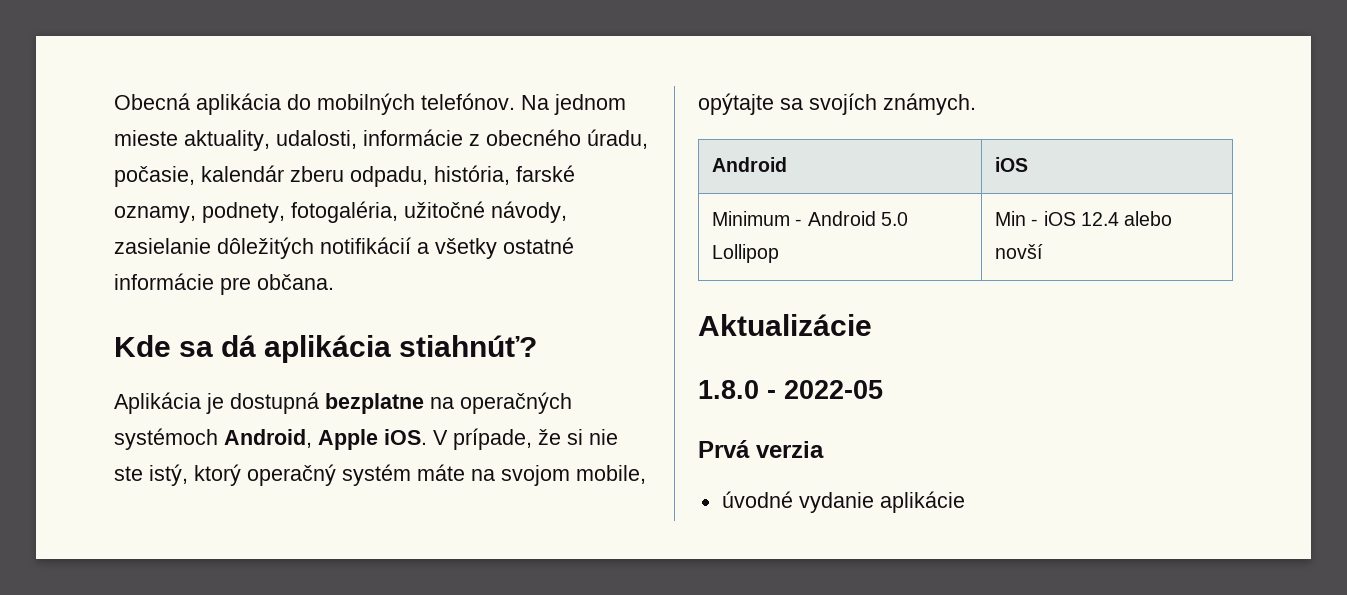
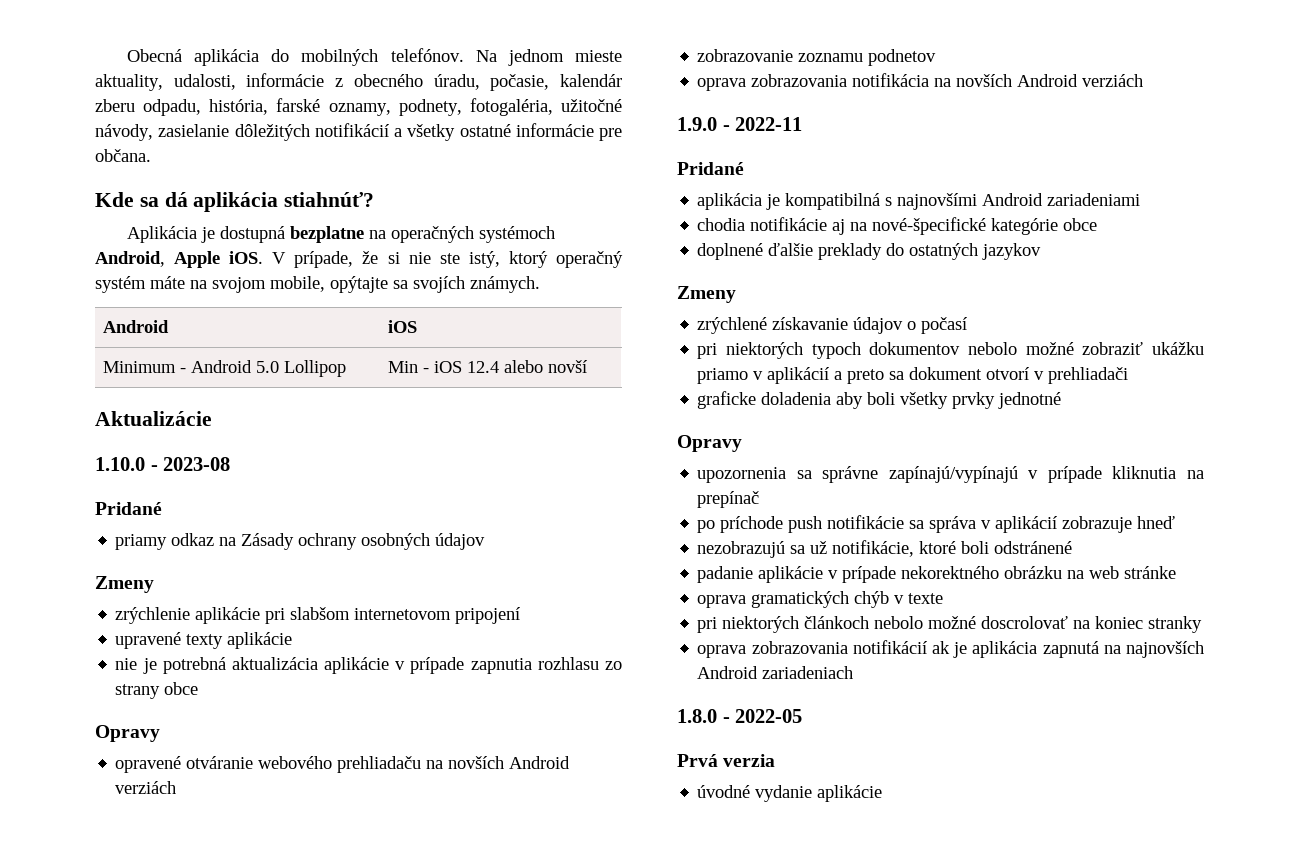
(872, 325) none -> [95,457,231,471] [95,502,162,515] [115,533,486,550] [95,576,154,593] [115,607,521,624] [115,632,293,649] [115,657,622,674] [115,682,199,699] [95,725,160,742] [115,756,571,773] [115,781,177,794] [697,49,937,66] [697,73,1144,91] [677,117,803,131] [677,162,744,175] [697,193,1141,210] [697,217,1098,235] [697,243,1042,260] [677,286,736,303] [697,317,968,334] [697,342,1204,359] [697,367,1129,384] [697,391,1062,409] [677,435,742,452] [697,466,1204,483] [697,491,760,508] [697,515,1176,533] [697,540,1073,558] [697,566,1177,583] [697,591,944,608] [697,616,1203,633] [697,640,1204,658] [697,666,854,679] // 1.10.0 - 2023-08 // Pridané // priamy odkaz na Zásady ochrany osobných údajov // Zmeny // zrýchlenie aplikácie pri slabšom internetovom pripojení // upravené texty aplikácie // nie je potrebná aktualizácia aplikácie v prípade zapnutia rozhlasu zo strany obce // Opravy // opravené otváranie webového prehliadaču na novších Android verziách // zobrazovanie zoznamu podnetov // oprava zobrazovania notifikácia na novších Android verziách // 1.9.0 - 2022-11 // Pridané // aplikácia je kompatibilná s najnovšími Android zariadeniami // chodia notifikácie aj na nové-špecifické kategórie obce // doplnené ďalšie preklady do ostatných jazykov // Zmeny // zrýchlené získavanie údajov o počasí // pri niektorých typoch dokumentov nebolo možné zobraziť ukážku priamo v aplikácií a preto sa dokument otvorí v prehliadači // graficke doladenia aby boli všetky prvky jednotné // Opravy // upozornenia sa správne zapínajú/vypínajú v prípade kliknutia na prepínač // po príchode push notifikácie sa správa v aplikácií zobrazuje hneď // nezobrazujú sa už notifikácie, ktoré boli odstránené // padanie aplikácie v prípade nekorektného obrázku na web stránke // oprava gramatických chýb v texte // pri niektorých článkoch nebolo možné doscrolovať na koniec stranky // oprava zobrazovania notifikácií ak je aplikácia zapnutá na najnovších Android zariadeniach

